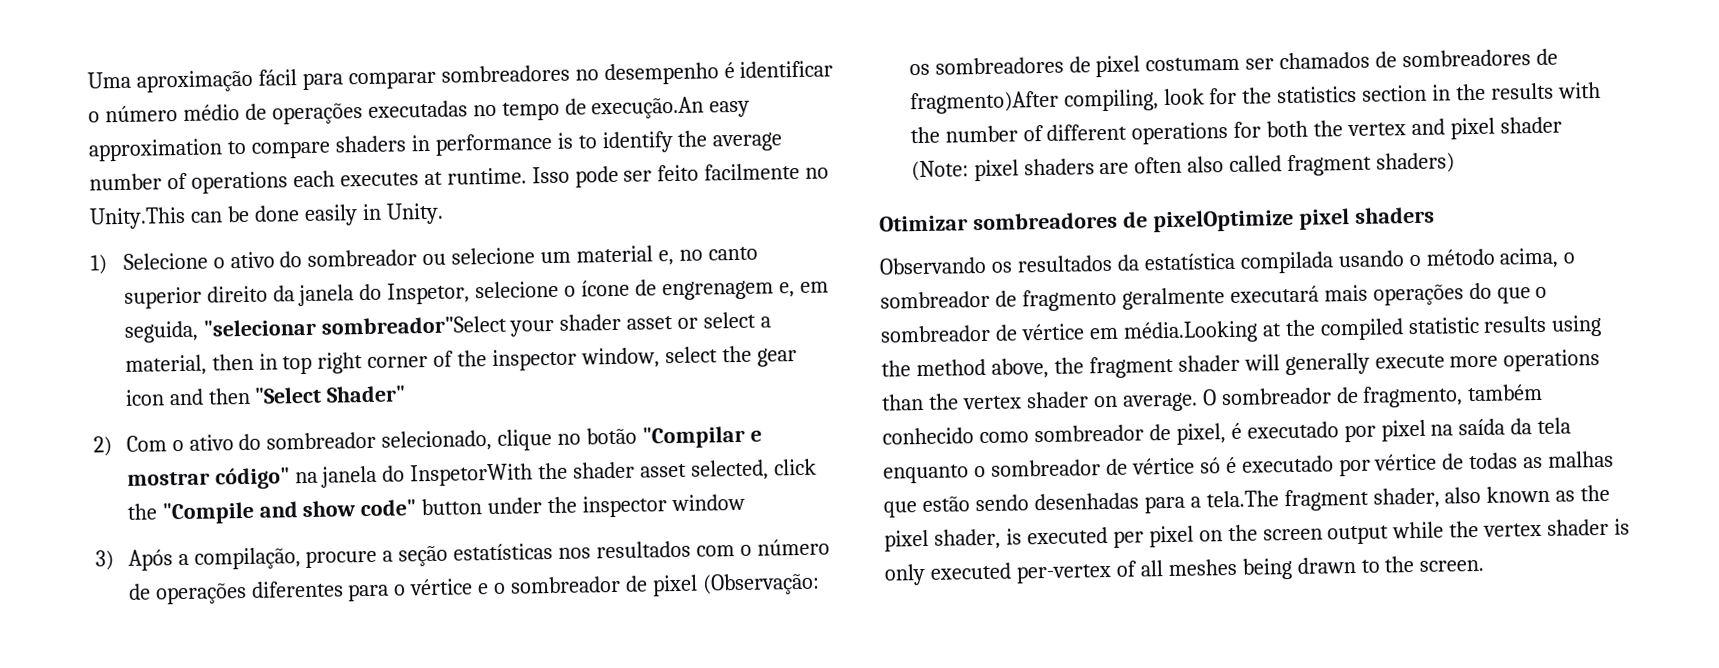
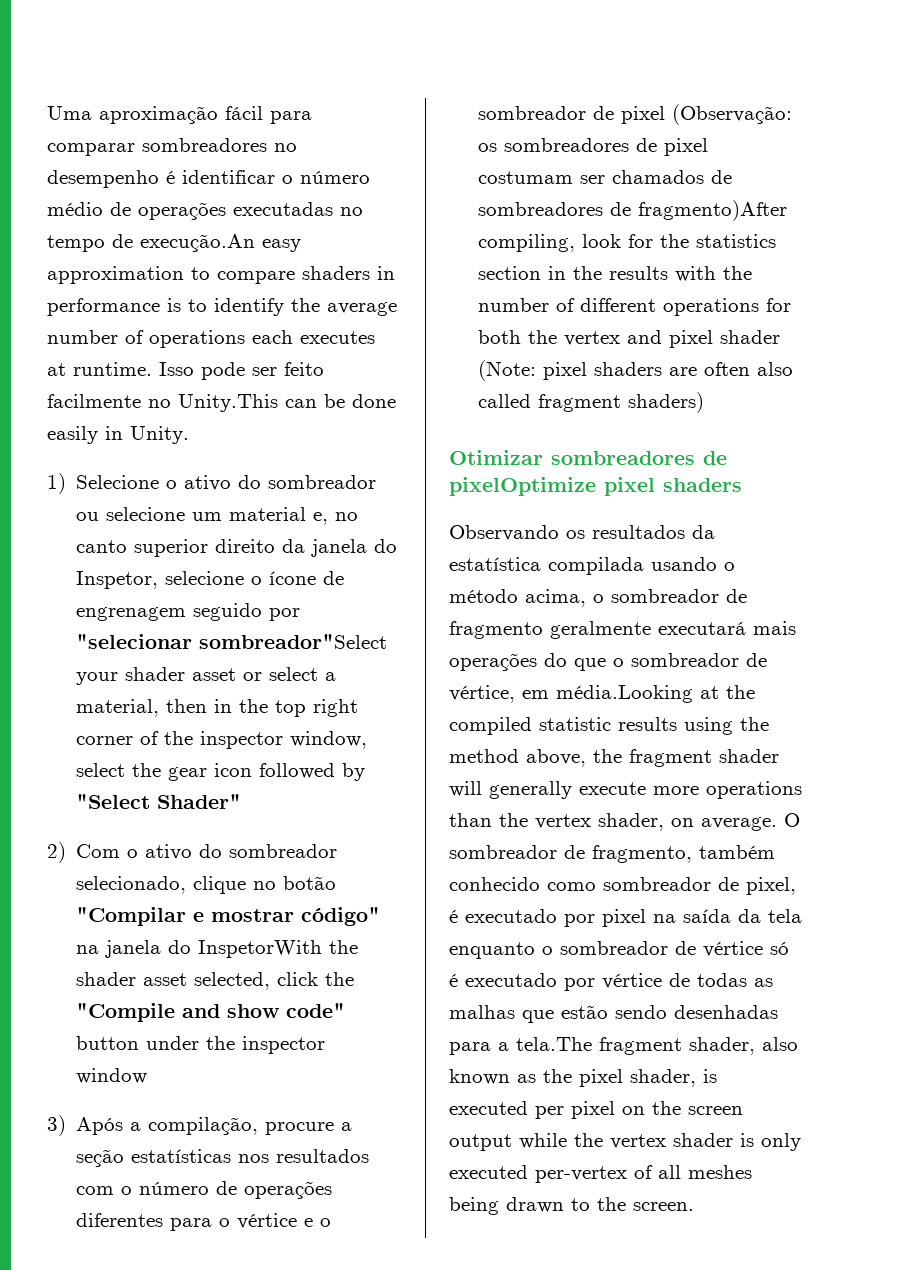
[778,281,829,298] [123,320,199,343] e, em seguida, -> [193,603,301,621] seguido por
(278, 361) none -> [239,699,269,713] the
[168,387,251,406] and then -> [259,763,366,781] followed by
[1020,323,1085,341] vértice -> [449,685,515,703] vértice,
[1025,391,1089,409] shader -> [598,813,664,831] shader,

